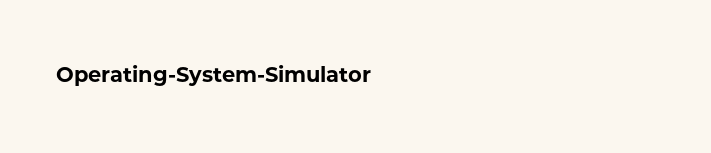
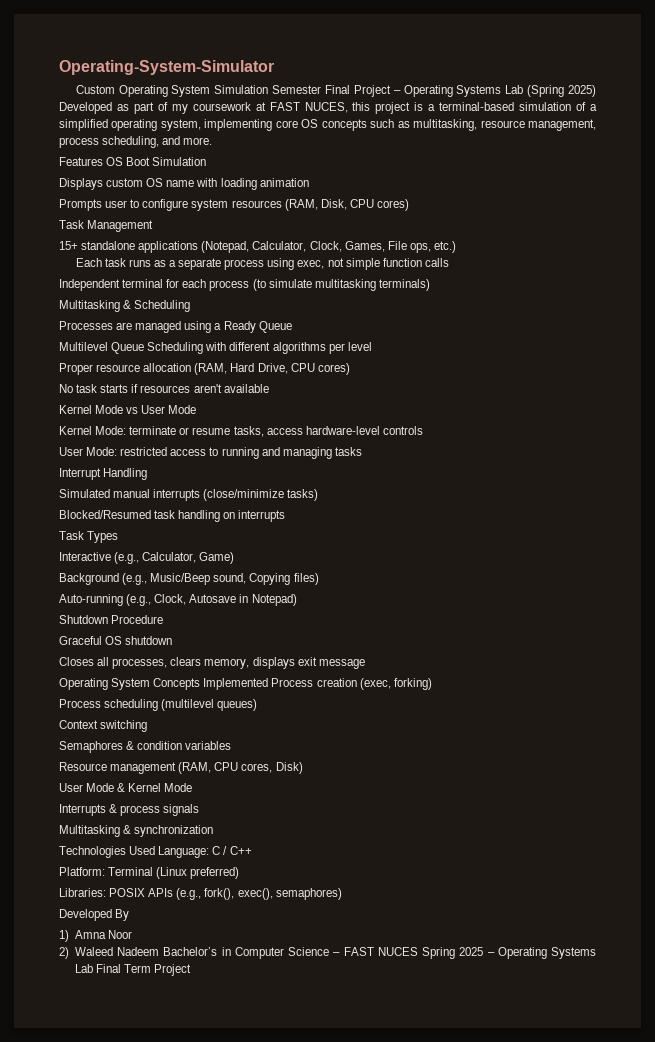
(371, 75) none -> [75,85,597,97] [59,102,597,114] [59,119,596,131] [59,136,213,148] [59,157,207,166] [59,178,309,190] [59,199,409,211] [59,220,154,232] [59,241,456,253] [75,258,449,270] [59,279,430,291] [59,300,191,312] [59,321,292,333] [59,342,372,354] [59,363,350,375] [59,384,269,393] [59,405,197,414] [59,426,423,437] [59,447,362,459] [59,468,148,480] [59,489,319,501] [59,510,286,522] [59,531,119,543] [59,552,235,564] [59,573,319,585] [59,594,297,606] [59,615,164,624] [59,636,173,645] [59,657,365,669] [59,678,432,690] [59,699,258,711] [59,720,148,732] [59,741,232,753] [59,762,303,774] [59,783,193,792] [59,804,200,816] [59,825,214,837] [59,846,252,858] [59,867,240,879] [59,888,342,900] [59,909,130,921] [59,930,132,942] [59,947,596,959] [74,964,192,976] // Custom Operating System Simulation Semester Final Project – Operating Systems Lab (Spring 2025) Developed as part of my coursework at FAST NUCES, this project is a terminal-based simulation of a simplified operating system, implementing core OS concepts such as multitasking, resource management, process scheduling, and more. // Features OS Boot Simulation // Displays custom OS name with loading animation // Prompts user to configure system resources (RAM, Disk, CPU cores) // Task Management // 15+ standalone applications (Notepad, Calculator, Clock, Games, File ops, etc.) // Each task runs as a separate process using exec, not simple function calls // Independent terminal for each process (to simulate multitasking terminals) // Multitasking & Scheduling // Processes are managed using a Ready Queue // Multilevel Queue Scheduling with different algorithms per level // Proper resource allocation (RAM, Hard Drive, CPU cores) // No task starts if resources aren't available // Kernel Mode vs User Mode // Kernel Mode: terminate or resume tasks, access hardware-level controls // User Mode: restricted access to running and managing tasks // Interrupt Handling // Simulated manual interrupts (close/minimize tasks) // Blocked/Resumed task handling on interrupts // Task Types // Interactive (e.g., Calculator, Game) // Background (e.g., Music/Beep sound, Copying files) // Auto-running (e.g., Clock, Autosave in Notepad) // Shutdown Procedure // Graceful OS shutdown // Closes all processes, clears memory, displays exit message // Operating System Concepts Implemented Process creation (exec, forking) // Process scheduling (multilevel queues) // Context switching // Semaphores & condition variables // Resource management (RAM, CPU cores, Disk) // User Mode & Kernel Mode // Interrupts & process signals // Multitasking & synchronization // Technologies Used Language: C / C++ // Platform: Terminal (Linux preferred) // Libraries: POSIX APIs (e.g., fork(), exec(), semaphores) // Developed By // 1) Amna Noor // 2) Waleed Nadeem Bachelor’s in Computer Science – FAST NUCES Spring 2025 – Operating Systems Lab Final Term Project

